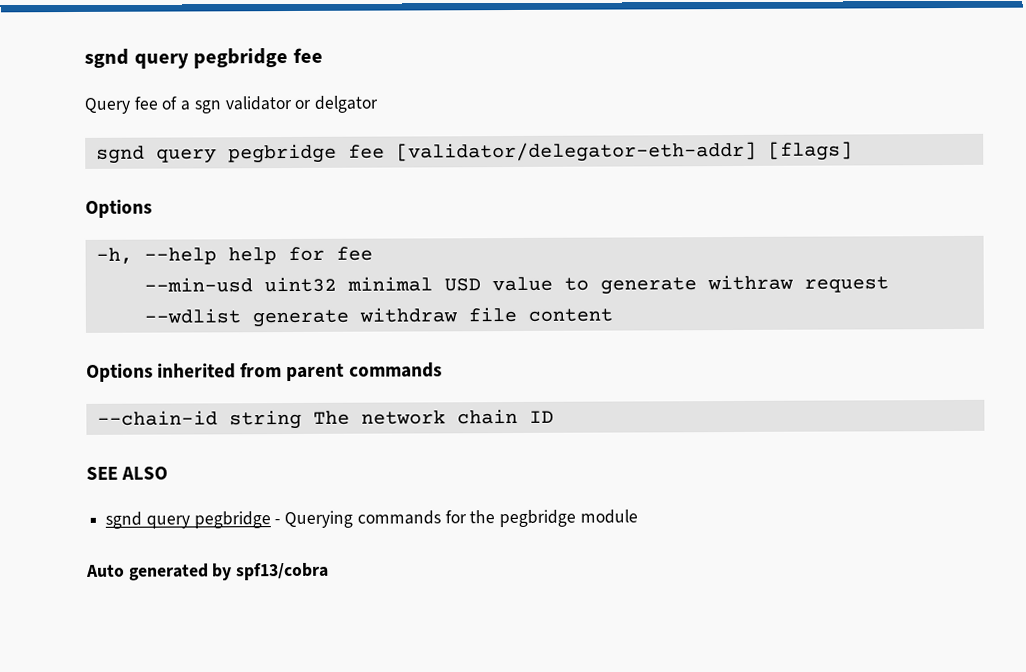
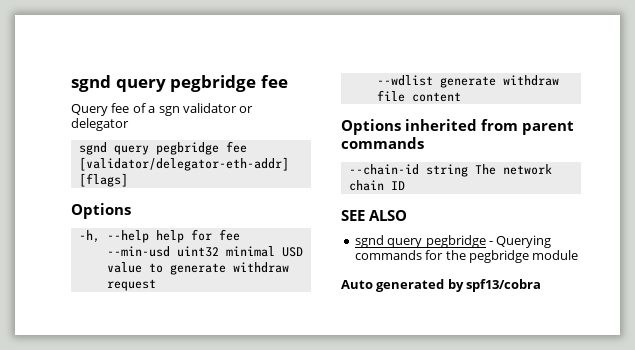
[314,95,379,113] delgator -> [71,118,129,131] delegator
[706,274,794,291] withraw -> [232,262,289,273] withdraw

